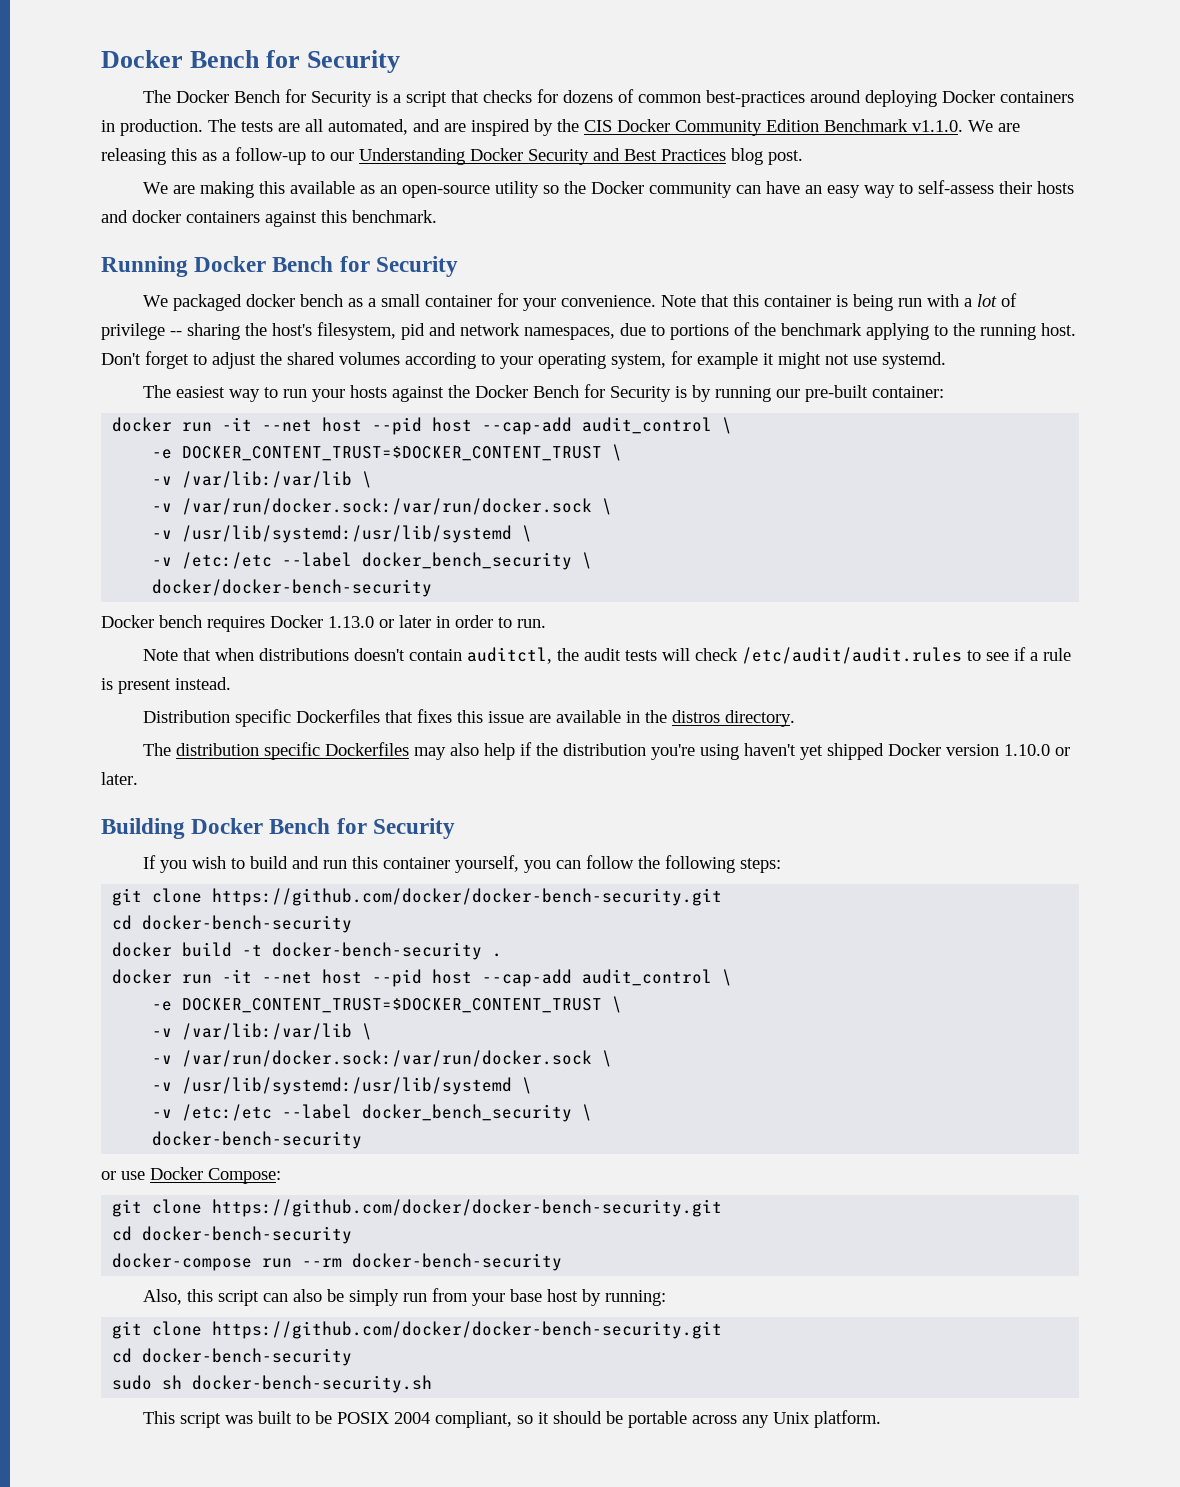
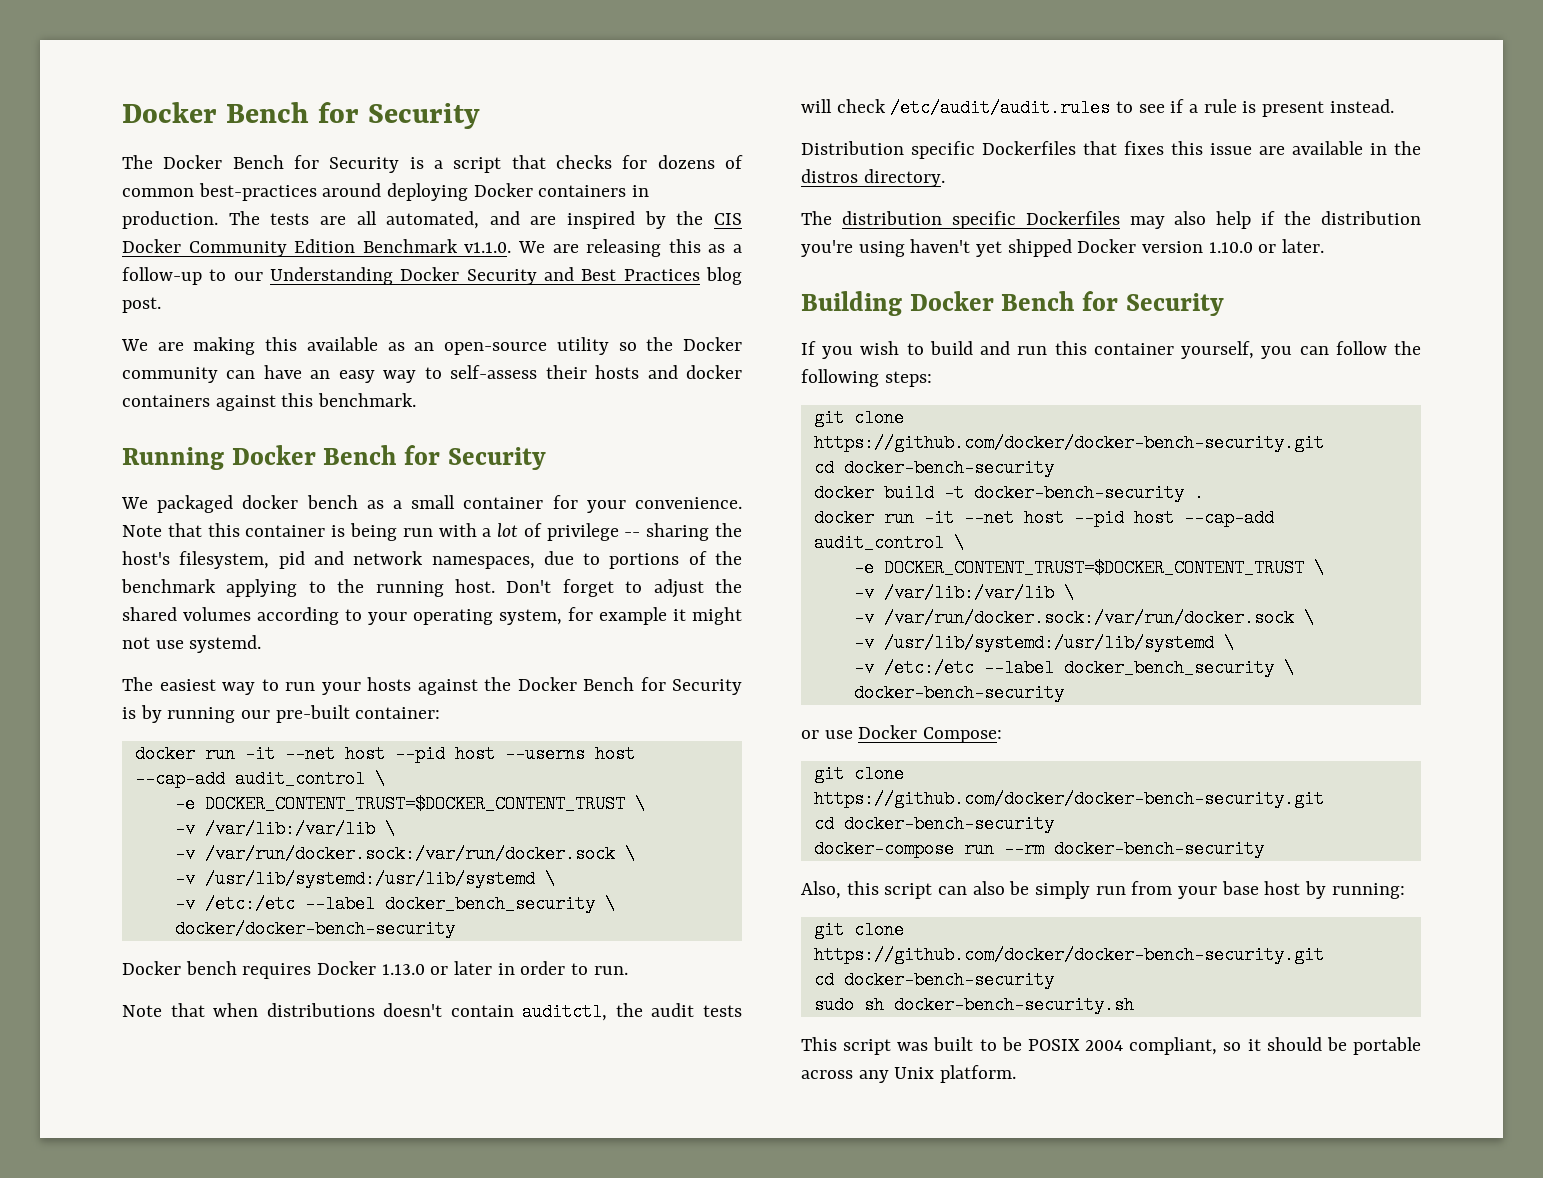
(473, 424) none -> [504,745,635,763] --userns host

